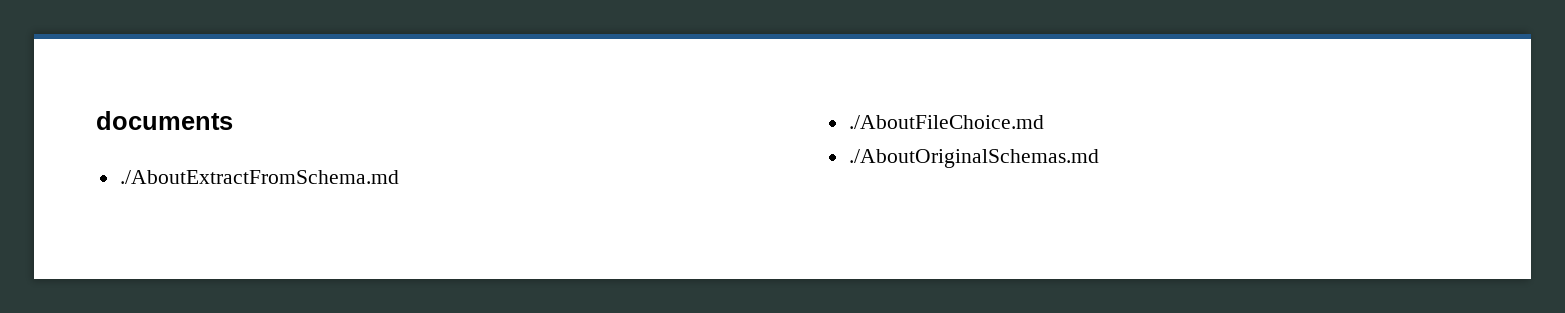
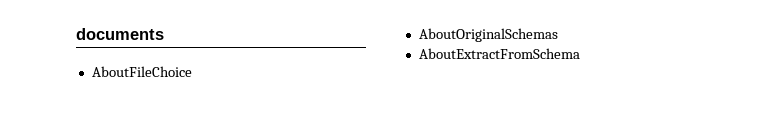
[119,170,399,184] [848,115,1044,129] [848,149,1099,168] ./AboutExtractFromSchema.md // ./AboutFileChoice.md // ./AboutOriginalSchemas.md -> [91,66,192,77] [418,28,558,42] [418,48,580,59] AboutFileChoice // AboutOriginalSchemas // AboutExtractFromSchema

